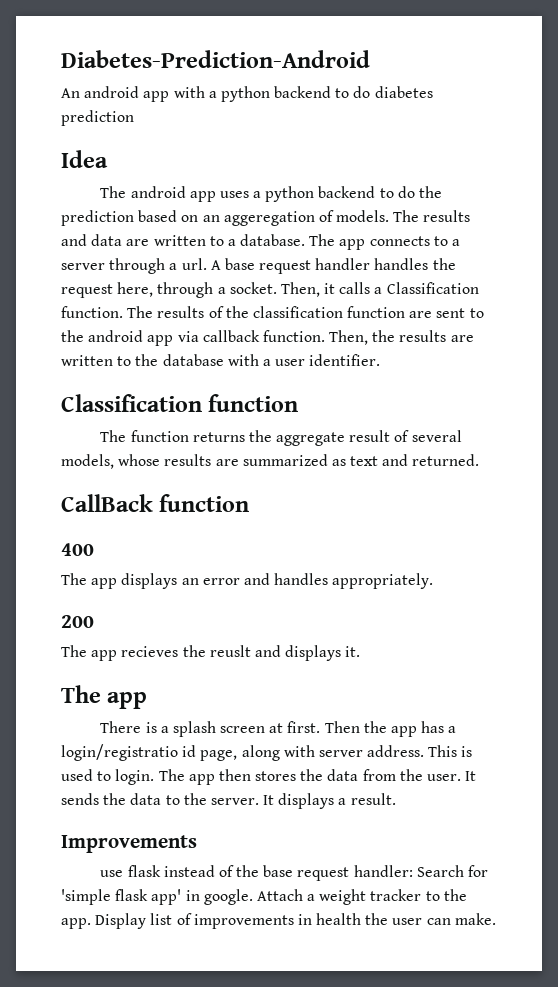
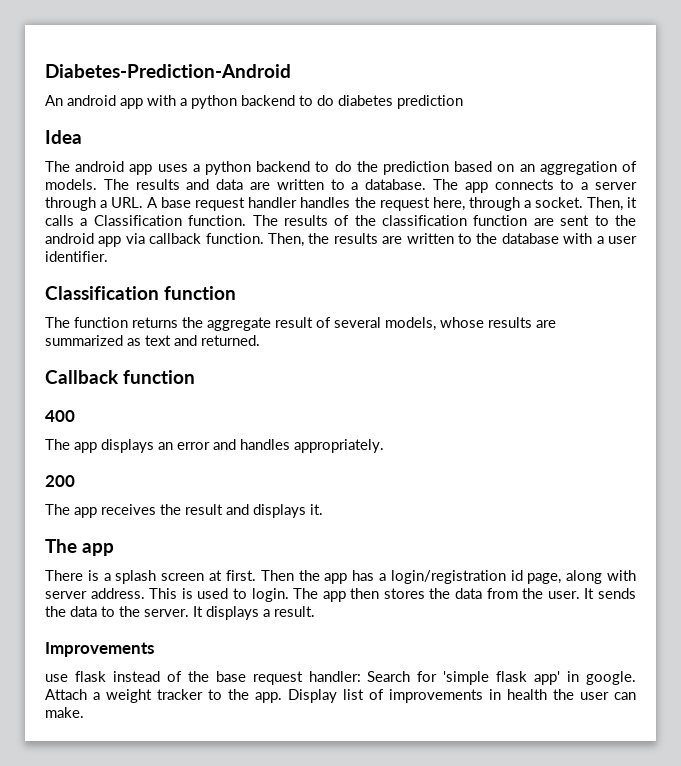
[223,211,315,226] aggeregation -> [539,161,617,175] aggregation
[181,258,207,270] url. -> [111,197,144,208] URL.
[61,494,153,512] CallBack -> [45,370,119,384] Callback
[121,645,251,657] recieves the reuslt -> [101,504,223,515] receives the result
[61,744,178,761] login/registratio -> [390,570,506,584] login/registration

